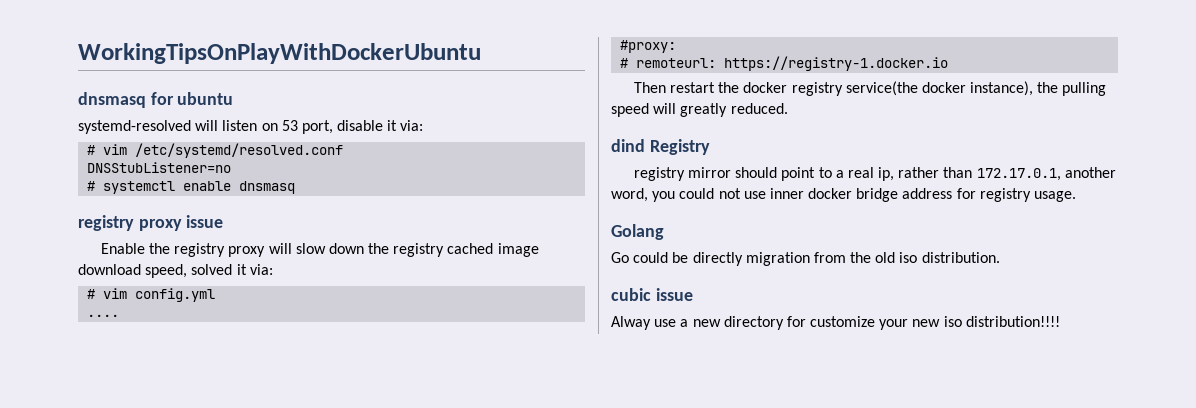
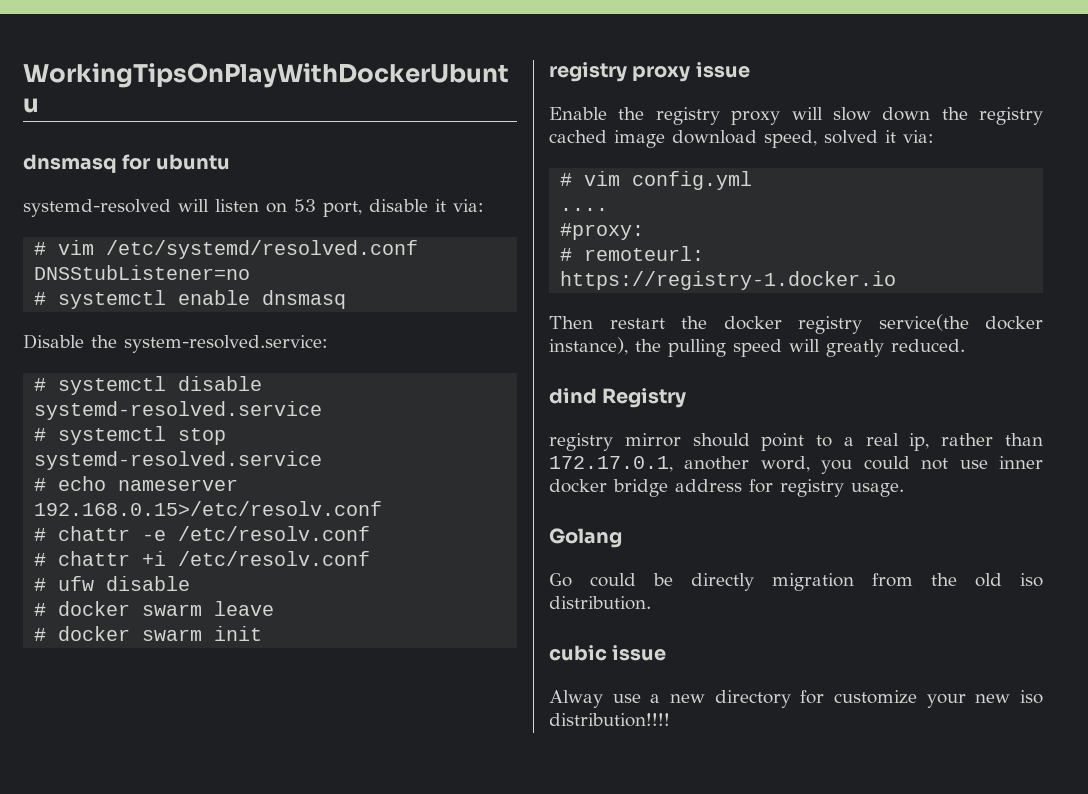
(296, 187) none -> [23,334,328,353] [34,376,263,395] [34,401,323,420] [34,426,227,445] [34,451,323,470] [34,476,239,491] [34,501,383,516] [34,526,371,541] [34,551,371,566] [34,576,191,591] [34,601,275,616] [34,626,263,641] // Disable the system-resolved.service: // # systemctl disable systemd-resolved.service // # systemctl stop systemd-resolved.service // # echo nameserver 192.168.0.15>/etc/resolv.conf // # chattr -e /etc/resolv.conf // # chattr +i /etc/resolv.conf // # ufw disable // # docker swarm leave // # docker swarm init

